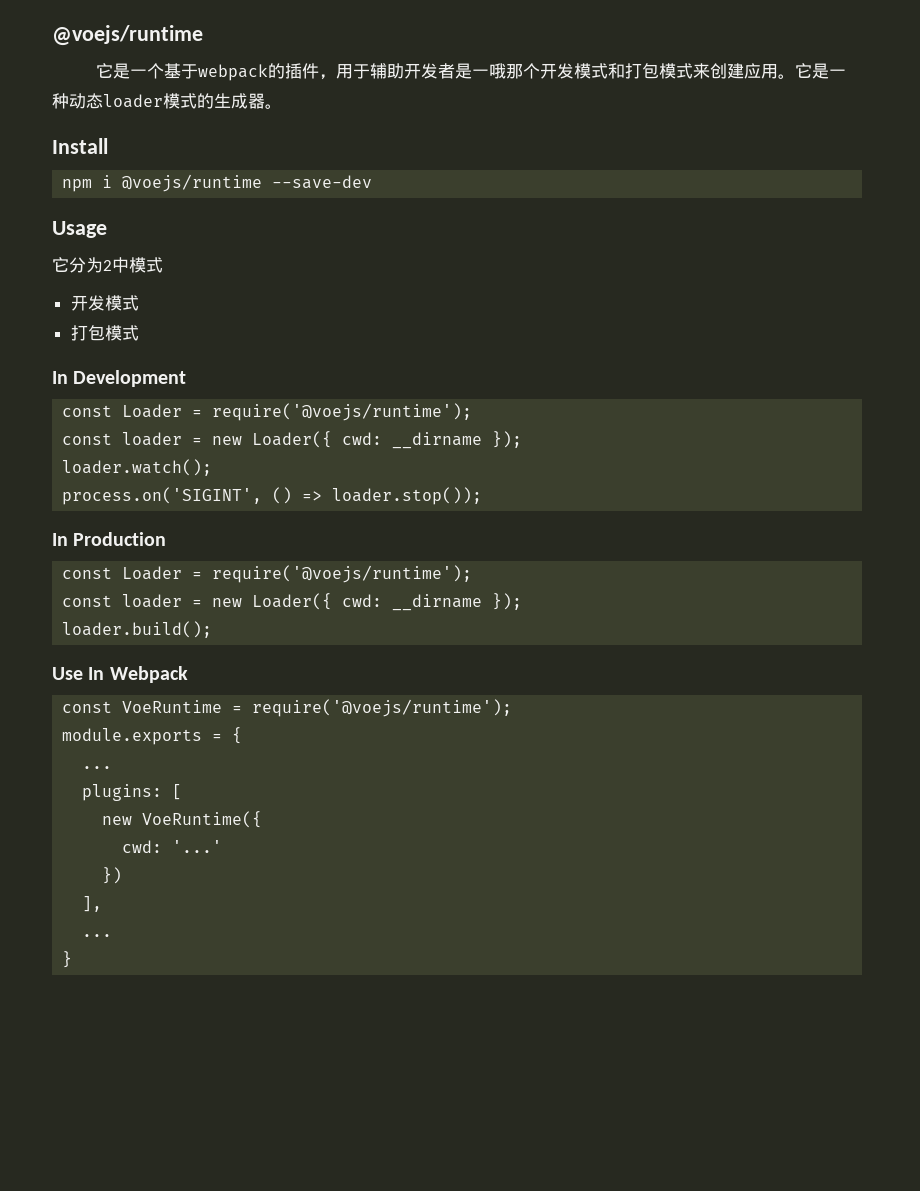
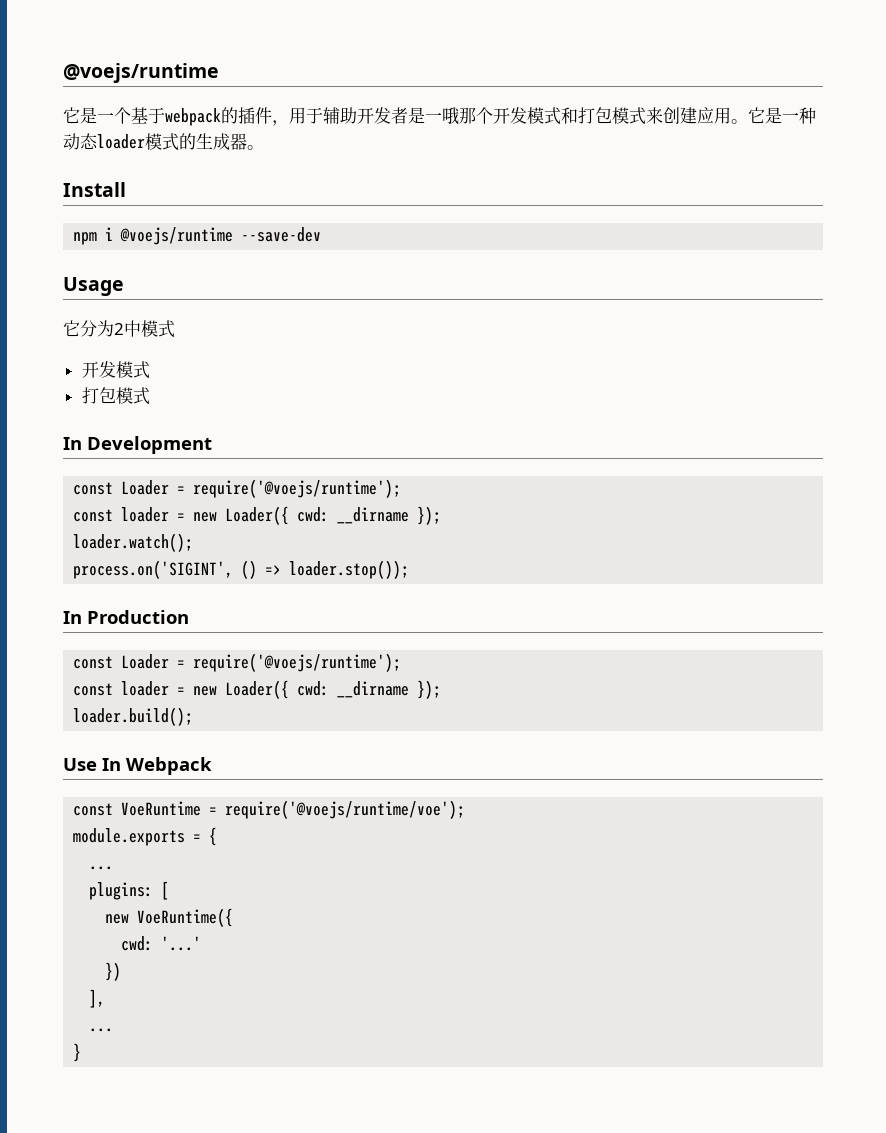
[252,699,513,717] require('@voejs/runtime'); -> [225,800,466,819] require('@voejs/runtime/voe');

